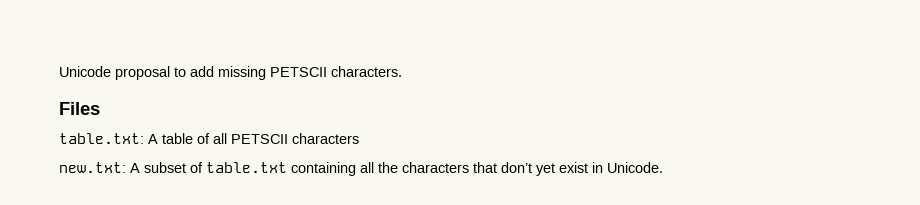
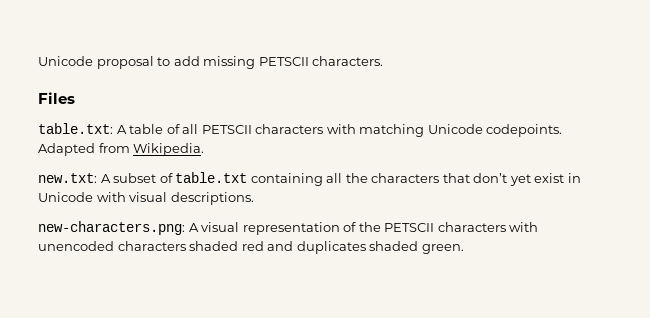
(359, 138) none -> [326,124,563,137] [38,143,205,156] with matching Unicode codepoints. Adapted from Wikipedia.
[607,162,663,173] Unicode. -> [38,192,254,205] [38,221,539,235] [38,241,464,254] Unicode with visual descriptions. // new-characters.png: A visual representation of the PETSCII characters with unencoded characters shaded red and duplicates shaded green.

